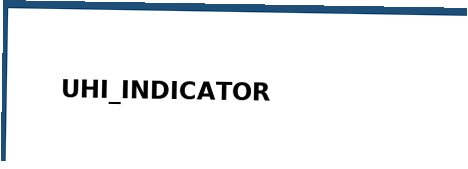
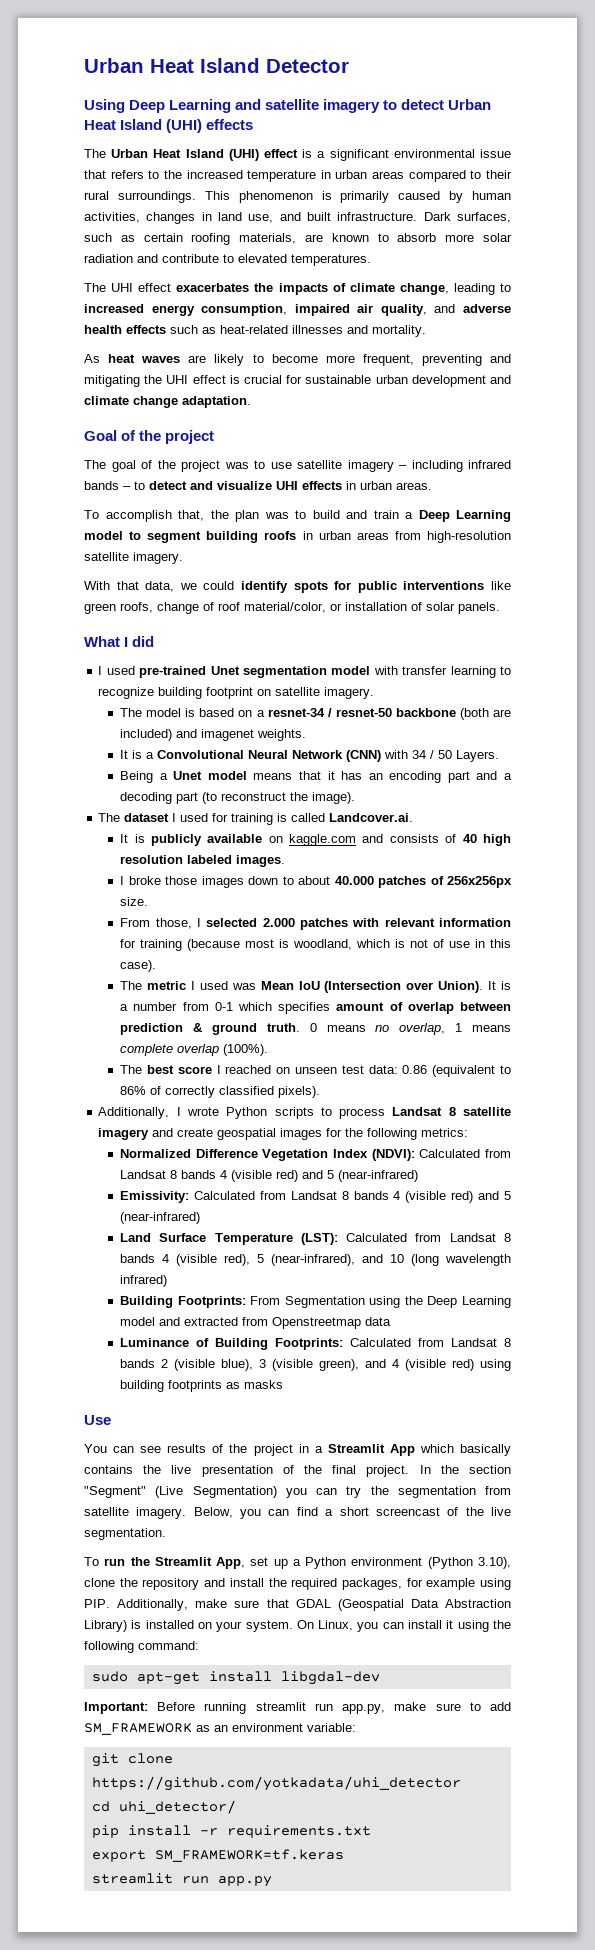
[60,79,271,107] UHI_INDICATOR -> [84,58,349,73] [84,99,492,113] [84,119,254,133] [84,149,511,161] [84,170,512,182] [84,191,511,203] [84,212,511,224] [84,233,512,245] [84,254,371,266] [84,283,512,295] [84,304,511,316] [84,325,426,337] [84,354,512,366] [84,375,511,387] [84,396,251,408] [84,430,215,444] [84,460,511,472] [84,481,432,490] [84,510,511,522] [84,531,511,543] [84,552,183,564] [84,581,511,593] [84,602,500,614] [84,636,155,647] [98,666,511,678] [98,687,375,699] [120,708,511,720] [120,729,307,741] [120,750,500,762] [120,771,513,783] [120,792,356,804] [98,813,414,825] [120,834,511,846] [120,855,286,867] [120,876,512,888] [120,897,149,906] [120,918,511,930] [120,939,511,951] [120,960,157,972] [120,981,511,993] [120,1002,512,1014] [120,1023,511,1035] [120,1044,269,1056] [120,1065,511,1077] [120,1086,321,1098] [98,1107,512,1119] [98,1128,469,1140] [120,1149,511,1161] [120,1170,419,1182] [120,1191,511,1203] [120,1212,201,1224] [120,1233,511,1245] [120,1254,512,1266] [120,1275,168,1287] [120,1296,511,1308] [120,1317,392,1329] [120,1338,511,1350] [120,1359,512,1371] [120,1380,284,1392] [84,1415,111,1425] [84,1444,511,1456] [84,1465,511,1477] [84,1486,511,1498] [84,1507,512,1519] [84,1528,166,1540] [84,1557,511,1569] [84,1578,511,1590] [84,1599,511,1611] [84,1620,512,1632] [84,1641,199,1653] [91,1671,380,1685] [84,1702,512,1714] [84,1723,356,1735] [91,1753,173,1767] [91,1776,461,1791] [91,1800,236,1814] [91,1825,371,1838] [91,1849,344,1862] [91,1873,272,1887] Urban Heat Island Detector // Using Deep Learning and satellite imagery to detect Urban Heat Island (UHI) effects // The Urban Heat Island (UHI) effect is a significant environmental issue that refers to the increased temperature in urban areas compared to their rural surroundings. This phenomenon is primarily caused by human activities, changes in land use, and built infrastructure. Dark surfaces, such as certain roofing materials, are known to absorb more solar radiation and contribute to elevated temperatures. // The UHI effect exacerbates the impacts of climate change, leading to increased energy consumption, impaired air quality, and adverse health effects such as heat-related illnesses and mortality. // As heat waves are likely to become more frequent, preventing and mitigating the UHI effect is crucial for sustainable urban development and climate change adaptation. // Goal of the project // The goal of the project was to use satellite imagery – including infrared bands – to detect and visualize UHI effects in urban areas. // To accomplish that, the plan was to build and train a Deep Learning model to segment building roofs in urban areas from high-resolution satellite imagery. // With that data, we could identify spots for public interventions like green roofs, change of roof material/color, or installation of solar panels. // What I did // I used pre-trained Unet segmentation model with transfer learning to recognize building footprint on satellite imagery. // The model is based on a resnet-34 / resnet-50 backbone (both are included) and imagenet weights. // It is a Convolutional Neural Network (CNN) with 34 / 50 Layers. // Being a Unet model means that it has an encoding part and a decoding part (to reconstruct the image). // The dataset I used for training is called Landcover.ai. // It is publicly available on kaggle.com and consists of 40 high resolution labeled images. // I broke those images down to about 40.000 patches of 256x256px size. // From those, I selected 2.000 patches with relevant information for training (because most is woodland, which is not of use in this case). // The metric I used was Mean IoU (Intersection over Union). It is a number from 0-1 which specifies amount of overlap between prediction & ground truth. 0 means no overlap, 1 means complete overlap (100%). // The best score I reached on unseen test data: 0.86 (equivalent to 86% of correctly classified pixels). // Additionally, I wrote Python scripts to process Landsat 8 satellite imagery and create geospatial images for the following metrics: // Normalized Difference Vegetation Index (NDVI): Calculated from Landsat 8 bands 4 (visible red) and 5 (near-infrared) // Emissivity: Calculated from Landsat 8 bands 4 (visible red) and 5 (near-infrared) // Land Surface Temperature (LST): Calculated from Landsat 8 bands 4 (visible red), 5 (near-infrared), and 10 (long wavelength infrared) // Building Footprints: From Segmentation using the Deep Learning model and extracted from Openstreetmap data // Luminance of Building Footprints: Calculated from Landsat 8 bands 2 (visible blue), 3 (visible green), and 4 (visible red) using building footprints as masks // Use // You can see results of the project in a Streamlit App which basically contains the live presentation of the final project. In the section "Segment" (Live Segmentation) you can try the segmentation from satellite imagery. Below, you can find a short screencast of the live segmentation. // To run the Streamlit App, set up a Python environment (Python 3.10), clone the repository and install the required packages, for example using PIP. Additionally, make sure that GDAL (Geospatial Data Abstraction Library) is installed on your system. On Linux, you can install it using the following command: // sudo apt-get install libgdal-dev // Important: Before running streamlit run app.py, make sure to add SM_FRAMEWORK as an environment variable: // git clone https://github.com/yotkadata/uhi_detector // cd uhi_detector/ // pip install -r requirements.txt // export SM_FRAMEWORK=tf.keras // streamlit run app.py

